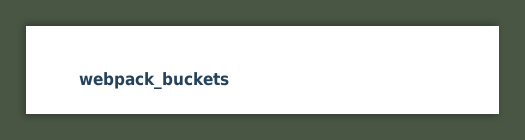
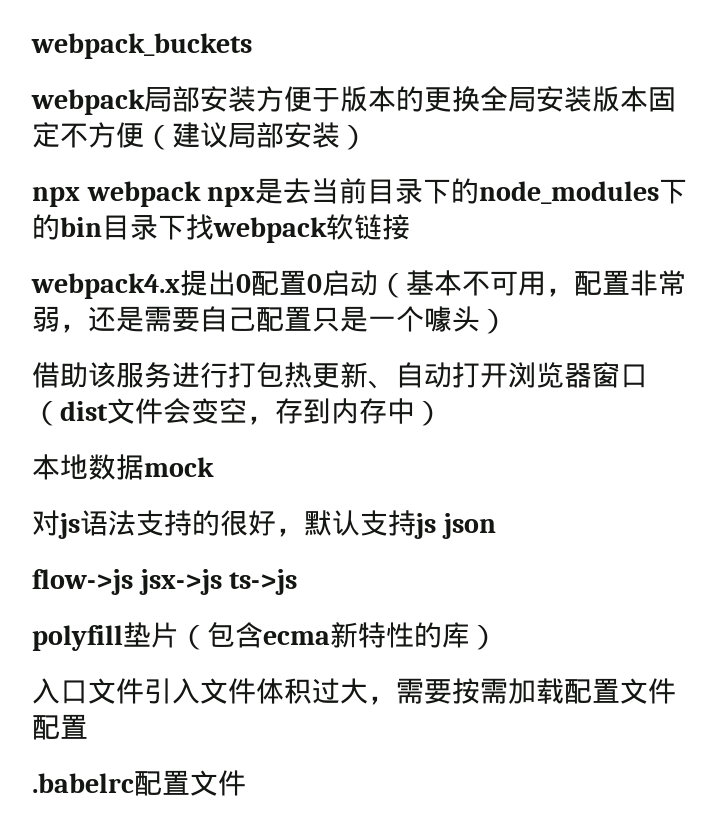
(229, 81) none -> [31,86,676,115] [32,122,368,150] [32,178,688,207] [32,214,410,243] [31,270,686,299] [32,306,508,334] [32,362,648,389] [32,398,443,426] [32,454,214,480] [32,510,496,539] [32,569,298,595] [32,622,498,651] [32,678,676,705] [32,714,88,740] [32,770,246,796] // webpack局部安装方便于版本的更换全局安装版本固定不方便（建议局部安装） // npx webpack npx是去当前目录下的node_modules下的bin目录下找webpack软链接 // webpack4.x提出0配置0启动（基本不可用，配置非常弱，还是需要自己配置只是一个噱头） // 借助该服务进行打包热更新、自动打开浏览器窗口（dist文件会变空，存到内存中） // 本地数据mock // 对js语法支持的很好，默认支持js json // flow->js jsx->js ts->js // polyfill垫片（包含ecma新特性的库） // 入口文件引入文件体积过大，需要按需加载配置文件配置 // .babelrc配置文件

